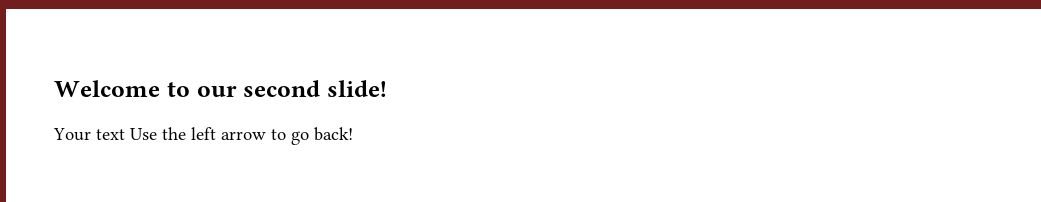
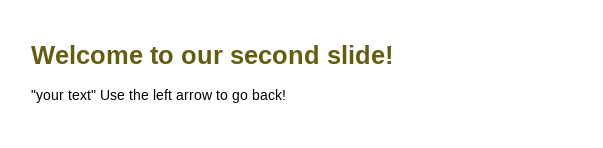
[53,128,125,141] Your text -> [31,90,96,103] "your text"

